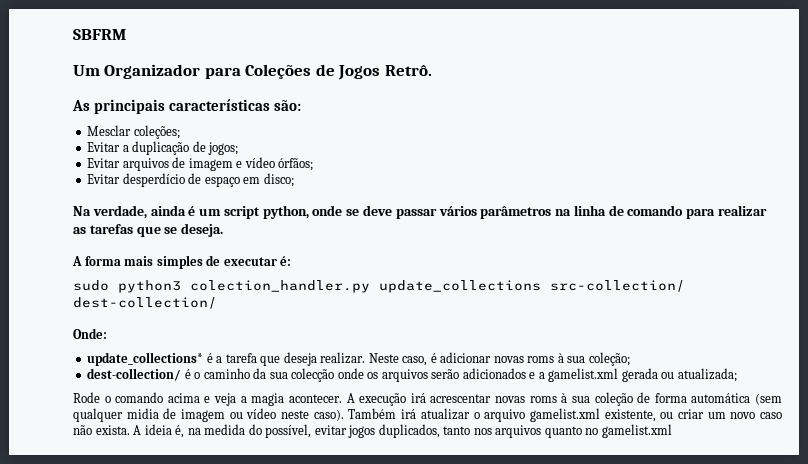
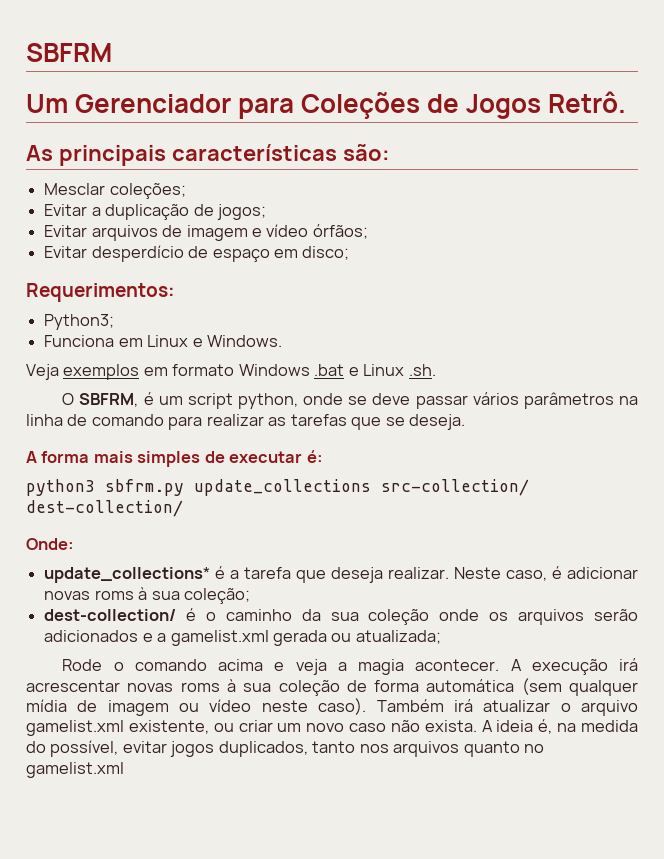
[104,64,201,79] Organizador -> [75,94,232,113] Gerenciador
[73,205,186,219] Na verdade, ainda -> [26,283,175,302] [44,314,115,330] [44,335,282,347] [26,364,436,380] [62,393,139,407] Requerimentos: // Python3; // Funciona em Linux e Windows. // Veja exemplos em formato Windows .bat e Linux .sh. // O SBFRM,
[73,280,370,293] sudo python3 colection_handler.py -> [26,479,184,496] python3 sbfrm.py
[291,368,335,382] colecção -> [368,609,430,625] coleção
[126,408,159,419] midia -> [26,699,67,712] mídia

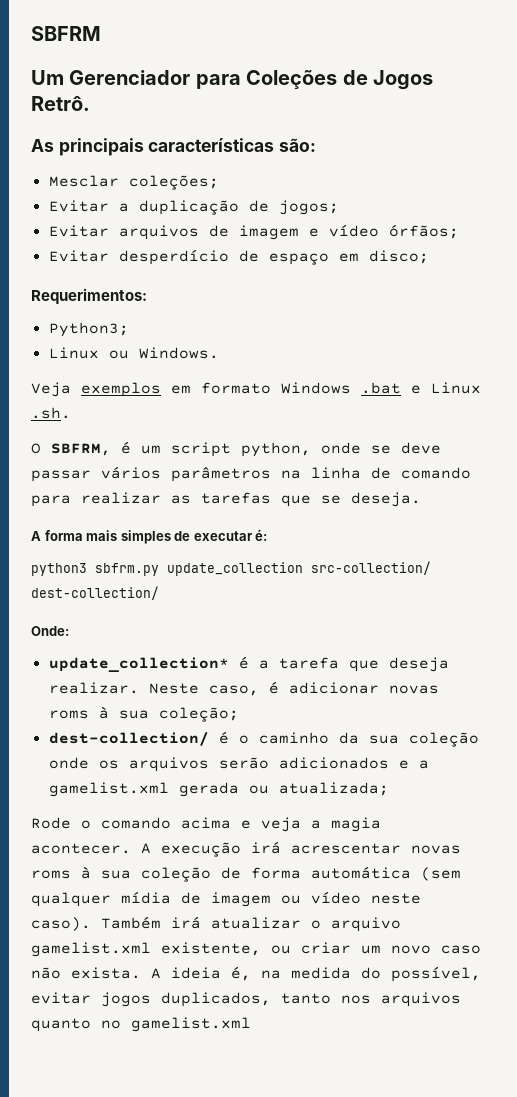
[44,335,203,347] Funciona em Linux e -> [48,347,129,359] Linux ou
[194,479,371,496] update_collections -> [167,562,303,576] update_collection
[44,567,211,583] update_collections* -> [48,657,229,673] update_collection*

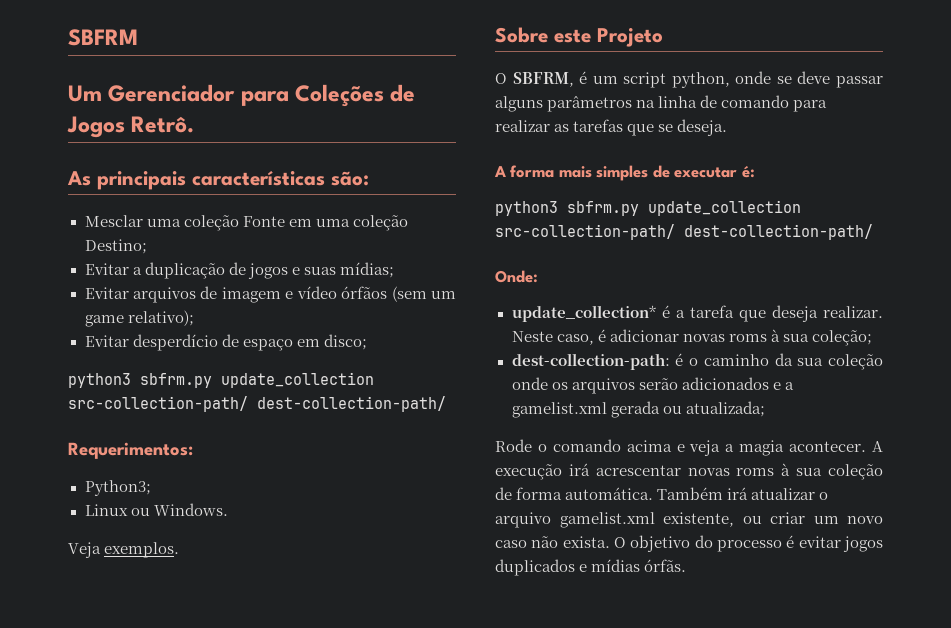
[128,175,219,190] coleções; -> [146,215,408,231] [84,239,147,254] uma coleção Fonte em uma coleção Destino;
[278,200,339,215] jogos; -> [247,262,394,279] jogos e suas mídias;
[388,224,459,239] órfãos; -> [341,286,456,302] [84,310,194,327] órfãos (sem um game relativo);
(429, 257) none -> [68,372,374,388] [68,396,446,412] // python3 sbfrm.py update_collection src-collection-path/ dest-collection-path/
[81,382,481,397] [31,407,71,419] exemplos em formato Windows .bat e Linux .sh. -> [104,542,180,558] [495,27,663,47] exemplos. // Sobre este Projeto
[101,466,161,479] vários -> [495,96,543,112] alguns
[311,561,431,575] [31,586,159,600] src-collection/ dest-collection/ -> [495,224,873,240] src-collection-path/ dest-collection-path/
[48,732,209,746] dest-collection/ -> [511,353,670,370] dest-collection-path:
[311,866,461,881] [31,891,421,907] [31,917,91,931] automática (sem qualquer mídia de imagem ou vídeo neste caso). -> [565,487,654,500] automática.
[151,966,481,982] [31,992,461,1007] [31,1017,251,1032] A ideia é, na medida do possível, evitar jogos duplicados, tanto nos arquivos quanto no gamelist.xml -> [614,535,883,552] [495,559,687,576] O objetivo do processo é evitar jogos duplicados e mídias órfãs.

